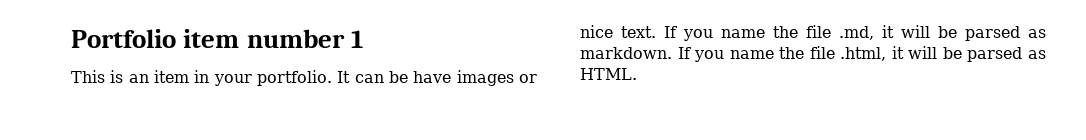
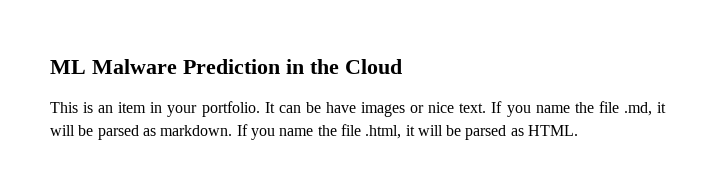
[71,29,363,48] Portfolio item number 1 -> [50,59,402,74] ML Malware Prediction in the Cloud

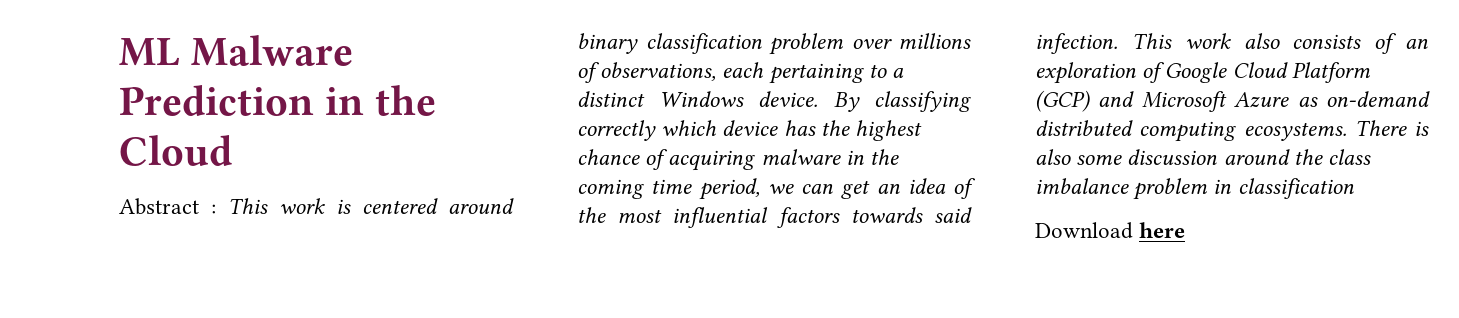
[50,101,666,117] [50,124,579,140] This is an item in your portfolio. It can be have images or nice text. If you name the file .md, it will be parsed as markdown. If you name the file .html, it will be parsed as HTML. -> [119,198,514,215] [577,33,971,55] [577,62,905,84] [577,91,971,112] [577,120,923,141] [577,149,900,171] [577,178,976,200] [577,207,972,228] [1035,33,1428,54] [1035,62,1371,84] [1035,90,1430,112] [1035,120,1429,142] [1035,149,1372,165] [1035,178,1354,200] [1035,222,1186,239] Abstract : This work is centered around binary classification problem over millions of observations, each pertaining to a distinct Windows device. By classifying correctly which device has the highest chance of acquiring malware in the coming time period, we can get an idea of the most influential factors towards said infection. This work also consists of an exploration of Google Cloud Platform (GCP) and Microsoft Azure as on-demand distributed computing ecosystems. There is also some discussion around the class imbalance problem in classification // Download here

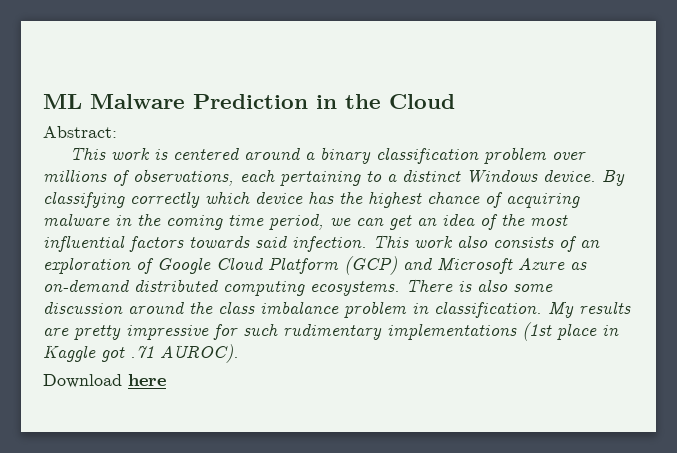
[119,198,216,215] Abstract : -> [43,126,117,138] Abstract: //
(514, 206) none -> [304,152,315,160] a
[1237,178,1354,199] classification -> [434,301,631,318] [43,322,619,341] [43,344,239,363] classification. My results are pretty impressive for such rudimentary implementations (1st place in Kaggle got .71 AUROC).

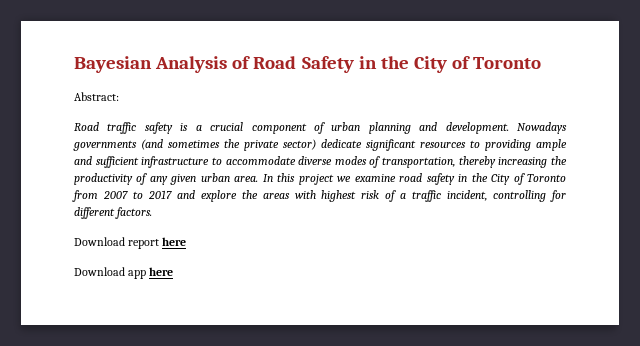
[43,94,455,109] [43,126,117,138] [69,147,586,164] [43,169,625,186] [43,191,580,208] [43,213,568,230] [43,235,600,252] [43,256,587,275] [43,279,553,296] [43,301,631,318] [43,322,619,341] [43,344,239,363] [43,374,166,388] ML Malware Prediction in the Cloud // Abstract: // This work is centered around a binary classification problem over millions of observations, each pertaining to a distinct Windows device. By classifying correctly which device has the highest chance of acquiring malware in the coming time period, we can get an idea of the most influential factors towards said infection. This work also consists of an exploration of Google Cloud Platform (GCP) and Microsoft Azure as on-demand distributed computing ecosystems. There is also some discussion around the class imbalance problem in classification. My results are pretty impressive for such rudimentary implementations (1st place in Kaggle got .71 AUROC). // Download here -> [74,56,542,73] [74,92,119,101] [74,122,567,134] [73,139,567,151] [74,156,567,168] [74,173,567,185] [72,190,566,202] [74,207,153,219] [74,237,187,249] [74,267,174,279] Bayesian Analysis of Road Safety in the City of Toronto // Abstract: // Road traffic safety is a crucial component of urban planning and development. Nowadays governments (and sometimes the private sector) dedicate significant resources to providing ample and sufficient infrastructure to accommodate diverse modes of transportation, thereby increasing the productivity of any given urban area. In this project we examine road safety in the City of Toronto from 2007 to 2017 and explore the areas with highest risk of a traffic incident, controlling for different factors. // Download report here // Download app here

